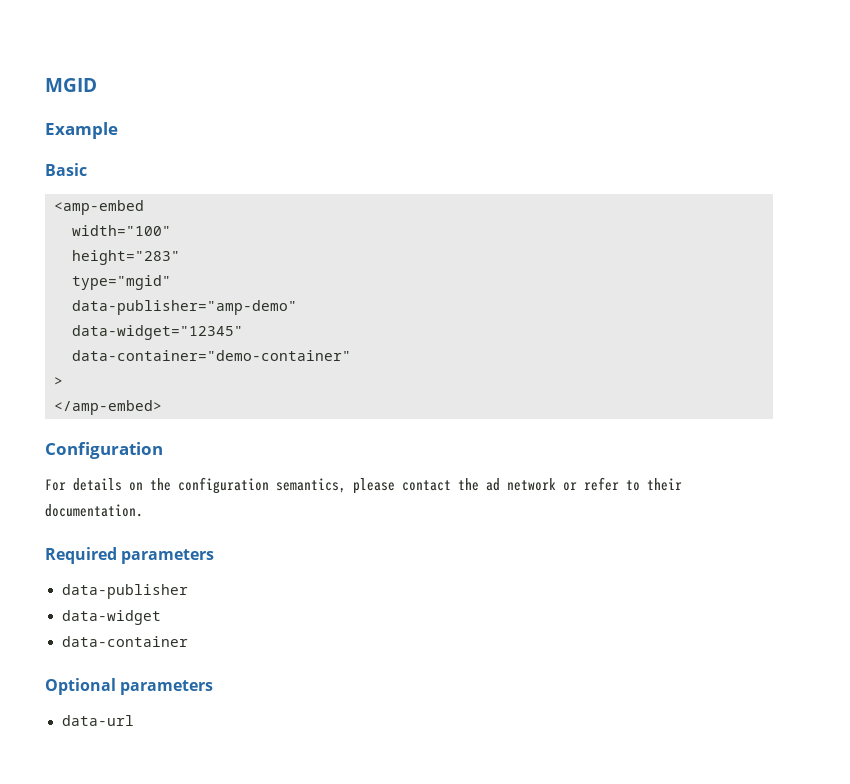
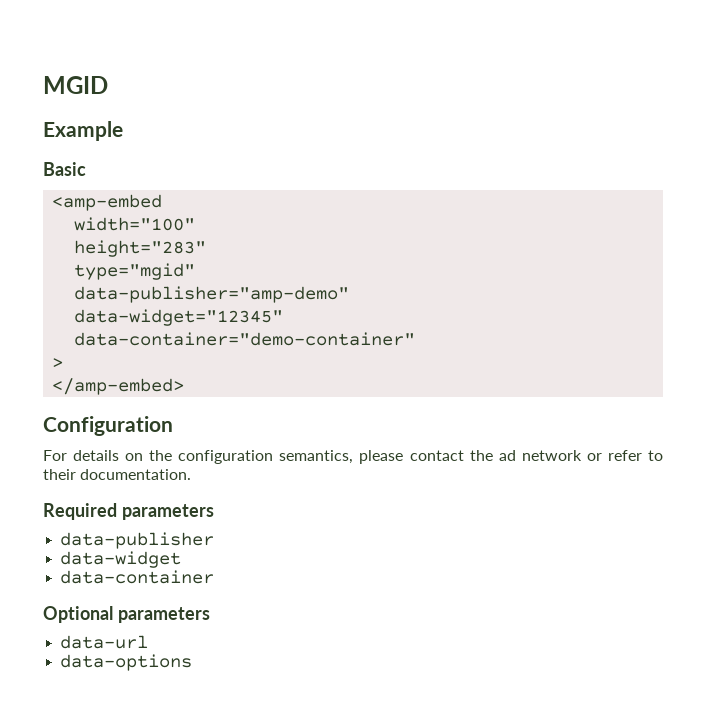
(134, 720) none -> [60,654,193,671] // data-options

